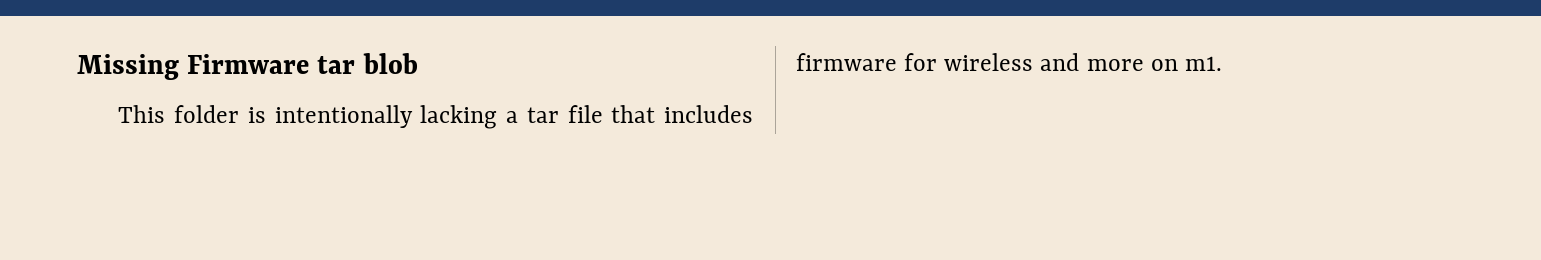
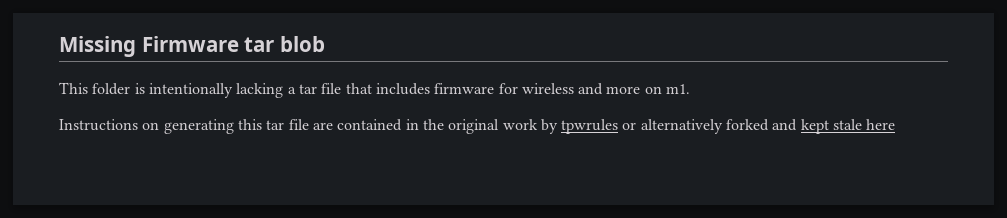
(1222, 63) none -> [59,119,896,134] // Instructions on generating this tar file are contained in the original work by tpwrules or alternatively forked and kept stale here

